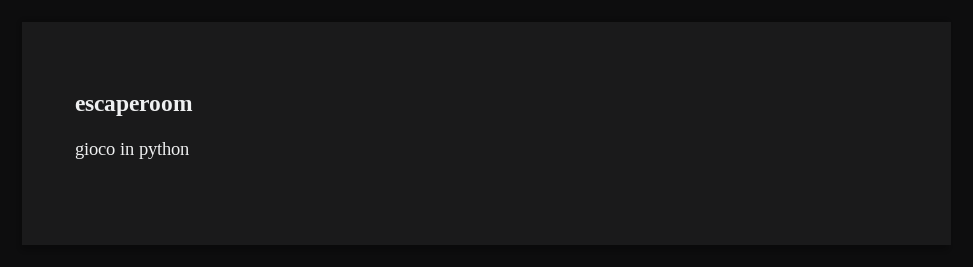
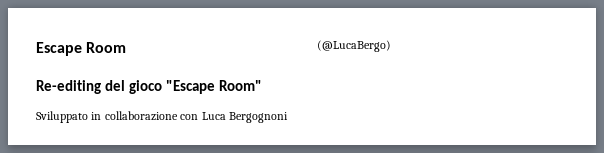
[75,100,193,116] [75,142,189,159] escaperoom // gioco in python -> [36,42,127,56] [36,80,262,94] [36,111,288,123] [317,40,391,52] Escape Room // Re-editing del gioco "Escape Room" // Sviluppato in collaborazione con Luca Bergognoni (@LucaBergo)

